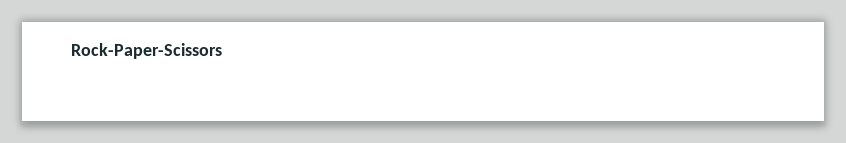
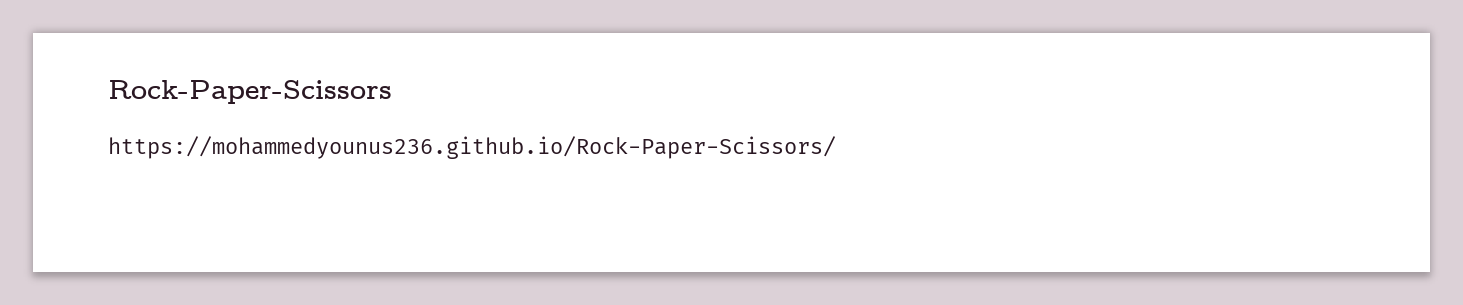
(222, 51) none -> [108,136,836,159] // https://mohammedyounus236.github.io/Rock-Paper-Scissors/

